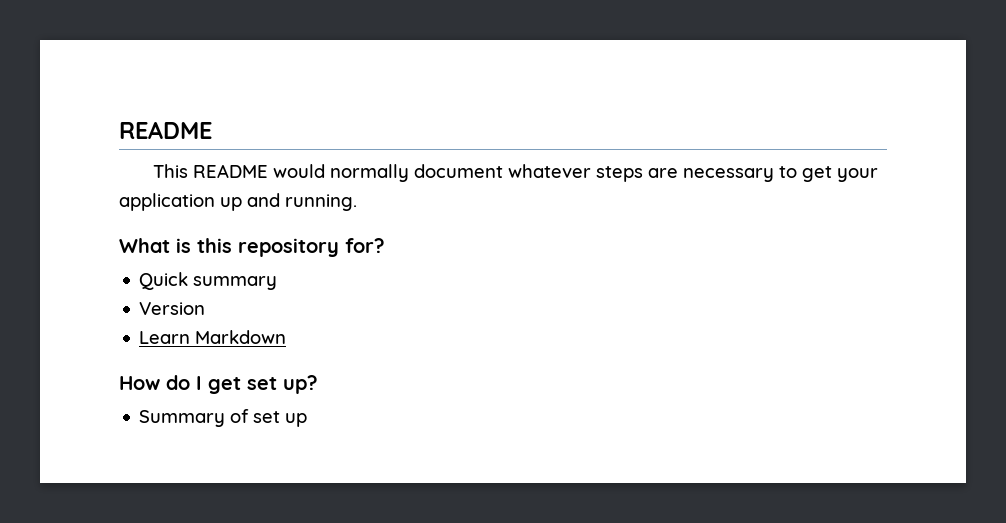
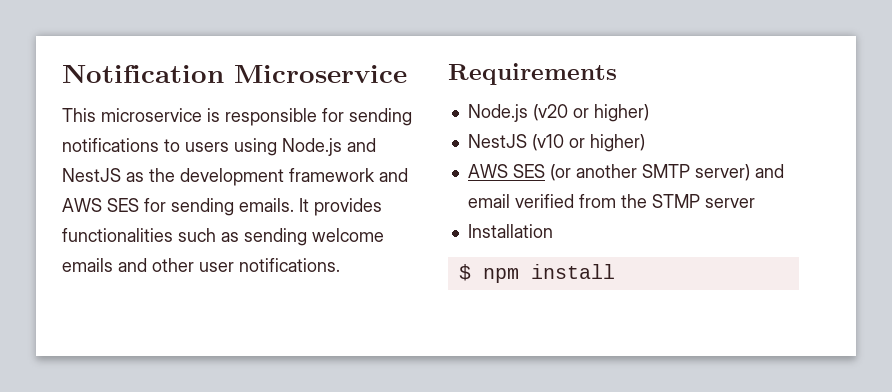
[119,121,212,139] README -> [62,64,407,83] Notification Microservice
[192,164,878,182] [119,193,357,211] [119,238,385,257] [139,272,278,290] [139,302,206,315] [139,330,287,344] [119,375,318,394] [139,409,308,427] README would normally document whatever steps are necessary to get your application up and running. // What is this repository for? // Quick summary // Version // Learn Markdown // How do I get set up? // Summary of set up -> [101,108,412,126] [62,138,376,156] [62,168,408,186] [62,198,382,216] [62,228,384,246] [62,258,340,272] [448,63,617,85] [467,104,649,122] [467,134,645,152] [467,164,784,181] [467,194,755,208] [467,224,553,238] [458,264,615,283] microservice is responsible for sending notifications to users using Node.js and NestJS as the development framework and AWS SES for sending emails. It provides functionalities such as sending welcome emails and other user notifications. // Requirements // Node.js (v20 or higher) // NestJS (v10 or higher) // AWS SES (or another SMTP server) and email verified from the STMP server // Installation // $ npm install

